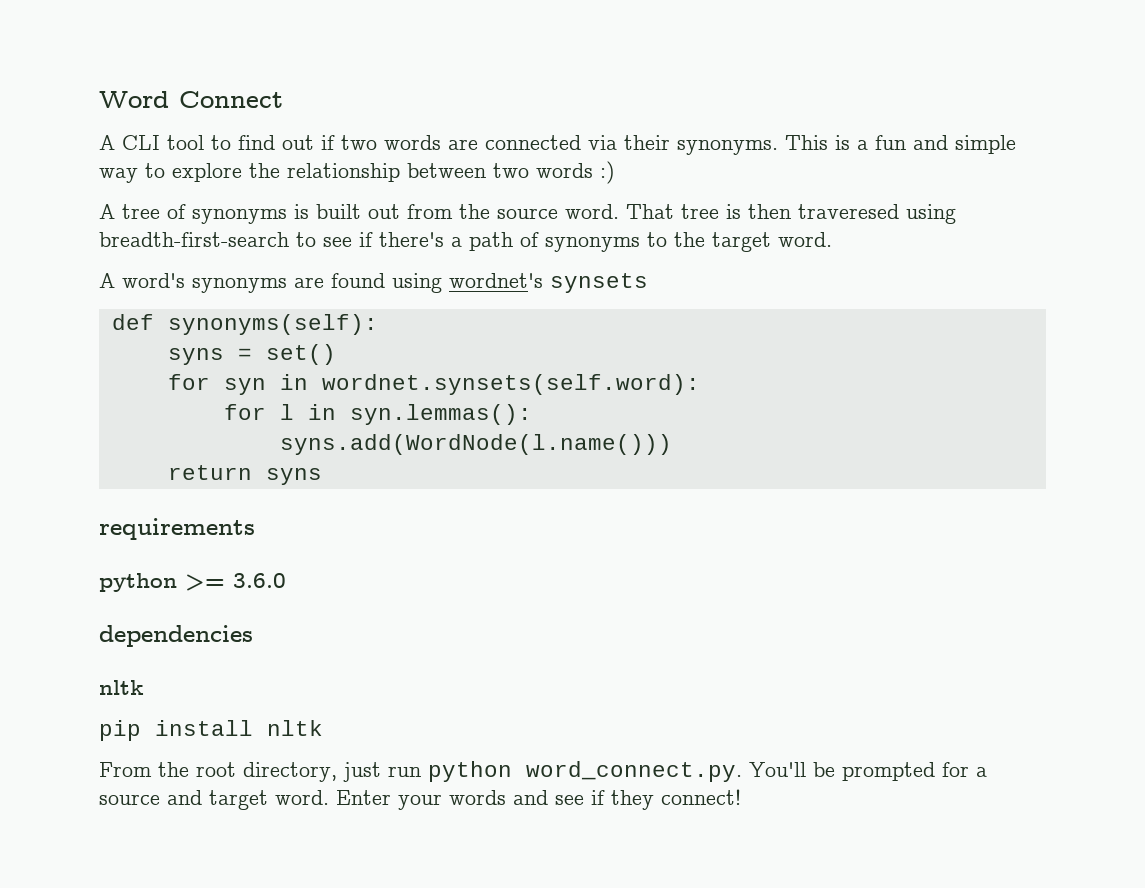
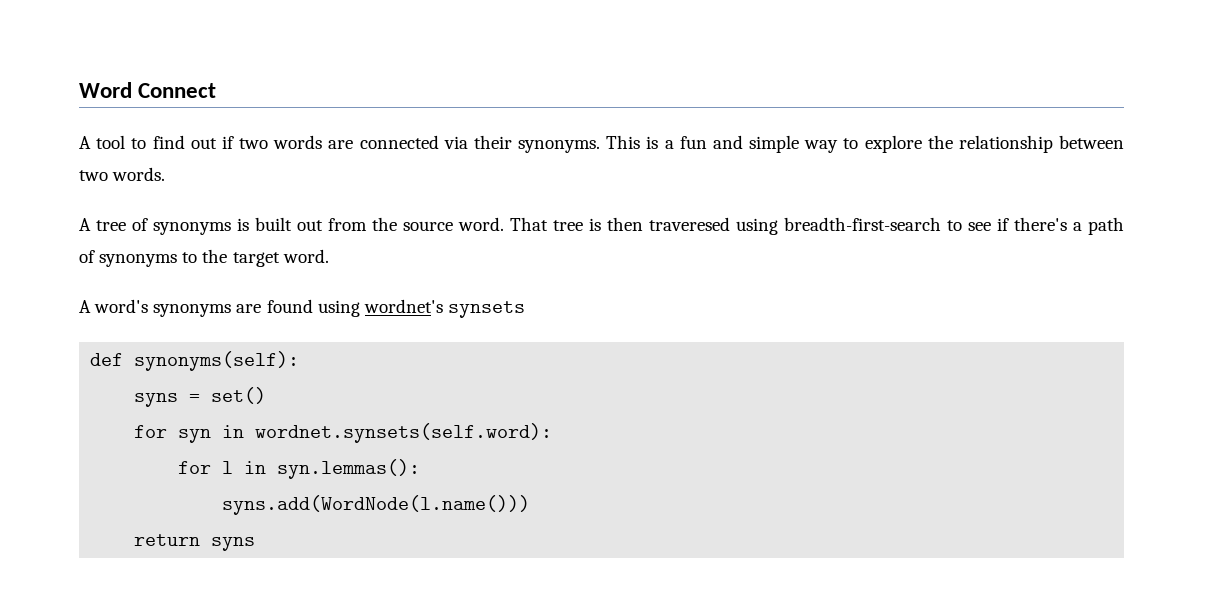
[122,135,160,150] CLI -> (91, 142) none
[536,161,615,184] words :) -> [112,167,166,181] words.
[99,518,255,540] [99,573,286,592] [99,625,253,647] [99,680,144,695] [99,720,323,741] [99,761,987,782] [99,789,741,810] // requirements // python >= 3.6.0 // dependencies // nltk // pip install nltk // From the root directory, just run python word_connect.py. You'll be prompted for a source and target word. Enter your words and see if they connect! -> (256, 544) none

